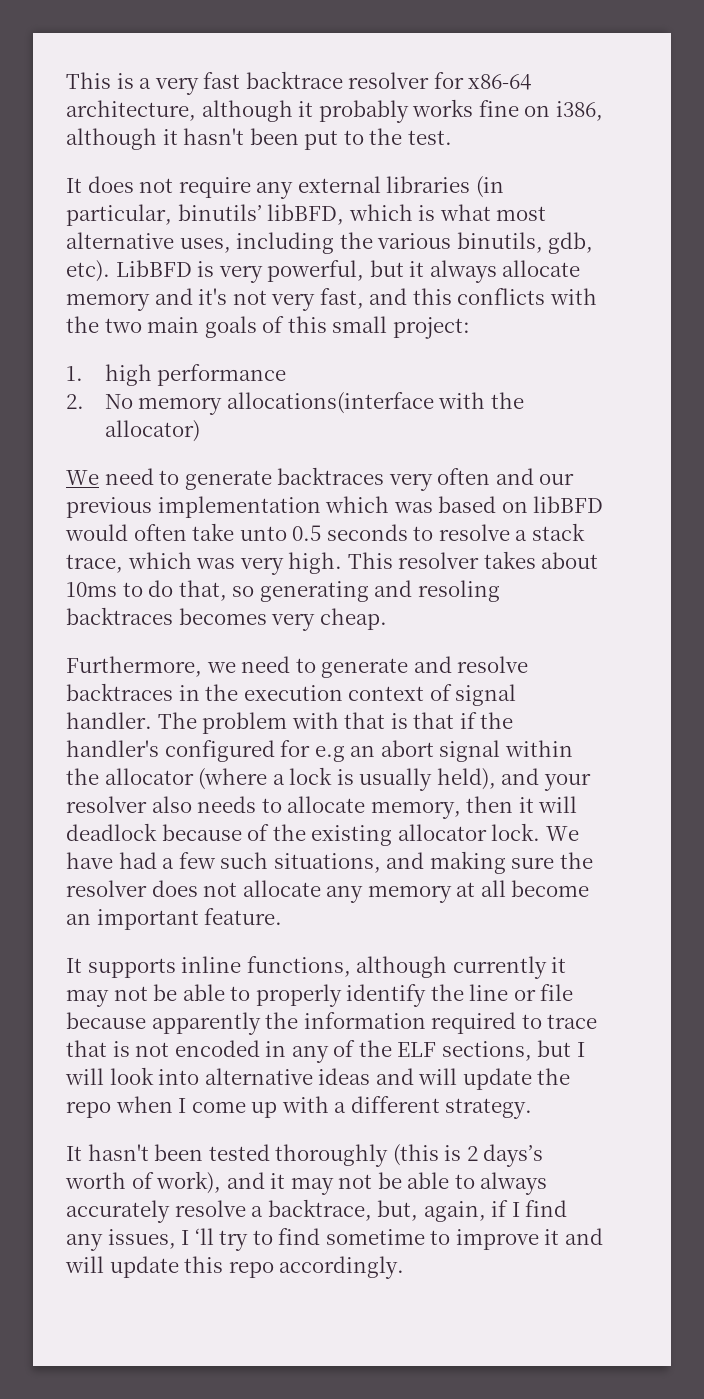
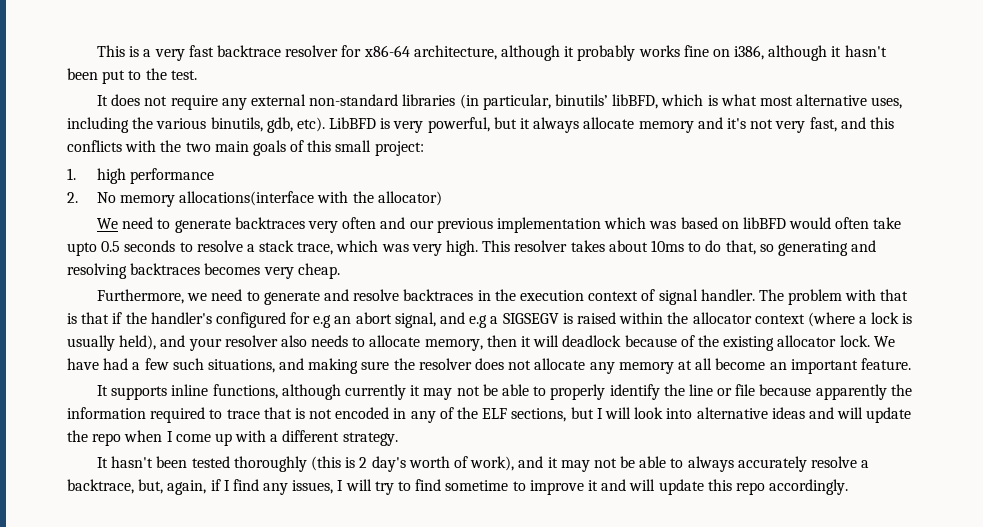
(381, 184) none -> [309,94,399,106] non-standard
[239,526,287,541] unto -> [67,242,97,256] upto
[417,580,500,602] resoling -> [67,263,127,279] resolving
[439,740,501,762] signal -> [394,312,616,328] signal, and e.g a SIGSEGV is raised
(194, 776) none -> [754,314,805,324] context
[483,1144,544,1167] days’s -> [371,456,406,472] day's
[194,1228,214,1245] ‘ll -> [345,479,372,491] will

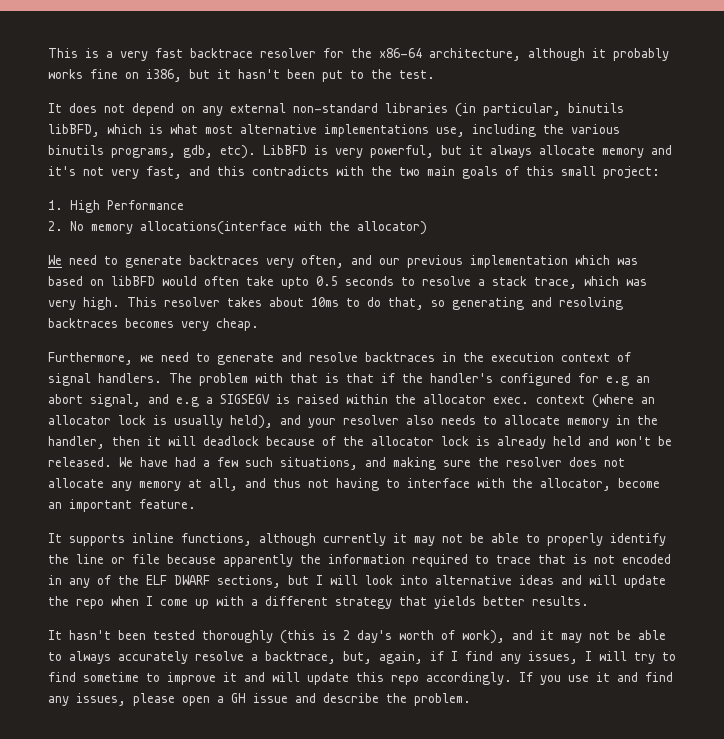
(362, 51) none -> [351,48,372,58] the
[768,45,828,61] although -> [189,69,210,79] but
[170,95,218,110] require -> [132,103,195,116] depend on
[554,94,608,106] binutils’ -> [568,103,624,113] binutils
[871,97,903,109] uses, -> [324,124,465,137] implementations use,
[210,117,263,132] binutils, -> [48,145,176,158] binutils programs,
[67,140,122,152] conflicts -> [252,166,329,176] contradicts
[96,168,215,184] high performance -> [69,200,184,213] High Performance
[342,217,377,229] often -> [301,255,344,268] often,
[700,289,755,301] handler. -> [98,373,162,383] handlers.
(752, 318) none -> [493,397,529,404] exec.
[859,316,868,324] a -> [641,397,655,404] [48,415,111,425] an allocator
[424,339,483,351] memory, -> [567,415,658,428] [48,436,105,449] memory in the handler,
[723,335,870,351] existing allocator lock. -> [371,436,672,449] [48,457,112,467] allocator lock is already held and won't be released.
[695,358,713,370] all -> [209,478,611,491] all, and thus not having to interface with the allocator,
(508, 413) none -> [174,575,210,585] DWARF
[342,432,398,446] strategy. -> [335,596,589,609] strategy that yields better results.
(849, 487) none -> [519,672,673,685] [48,693,471,706] If you use it and find any issues, please open a GH issue and describe the problem.

